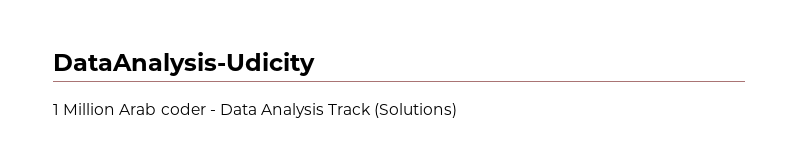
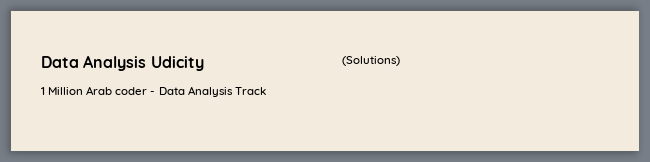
[53,52,315,76] DataAnalysis-Udicity -> [41,55,204,71] Data Analysis Udicity

